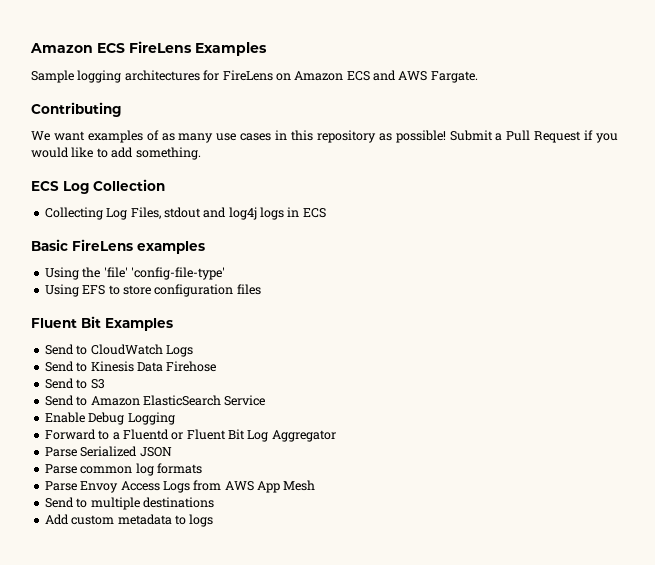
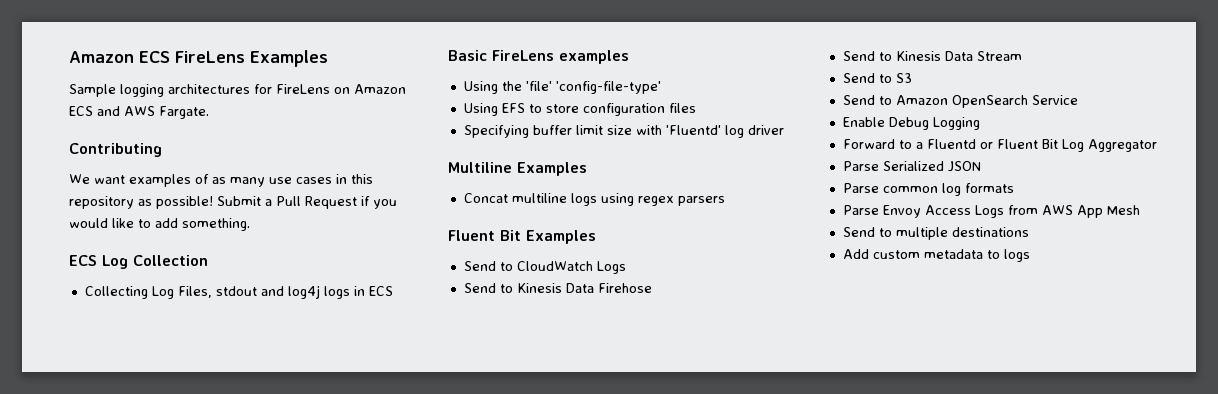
(261, 289) none -> [463,125,784,138] [448,162,587,176] [463,193,725,206] // Specifying buffer limit size with 'Fluentd' log driver // Multiline Examples // Concat multiline logs using regex parsers
(217, 366) none -> [842,51,1022,61] // Send to Kinesis Data Stream
[142,395,221,406] ElasticSearch -> [951,95,1028,108] OpenSearch

